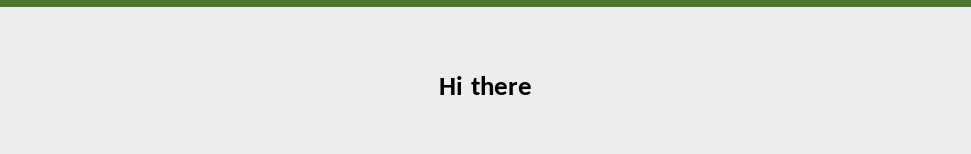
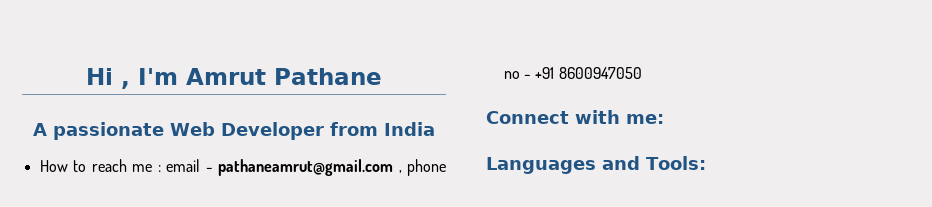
[470,76,532,95] there -> [121,68,383,89] [33,122,435,140] [39,159,446,176] [503,67,642,79] [486,110,664,124] [486,156,706,174] , I'm Amrut Pathane // A passionate Web Developer from India // How to reach me : email - pathaneamrut@gmail.com , phone no - +91 8600947050 // Connect with me: // Languages and Tools:

